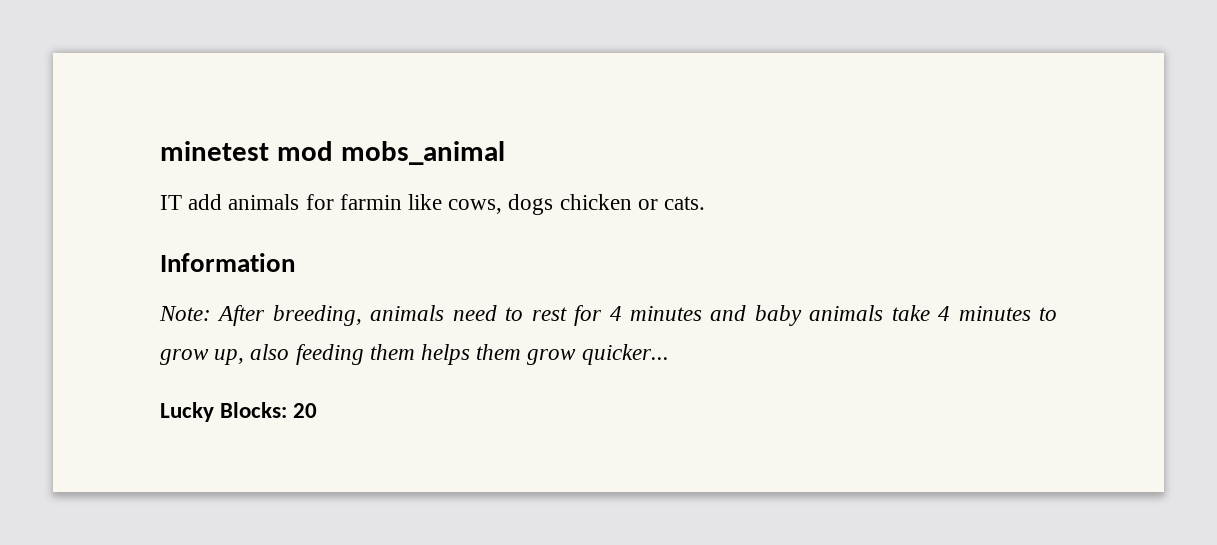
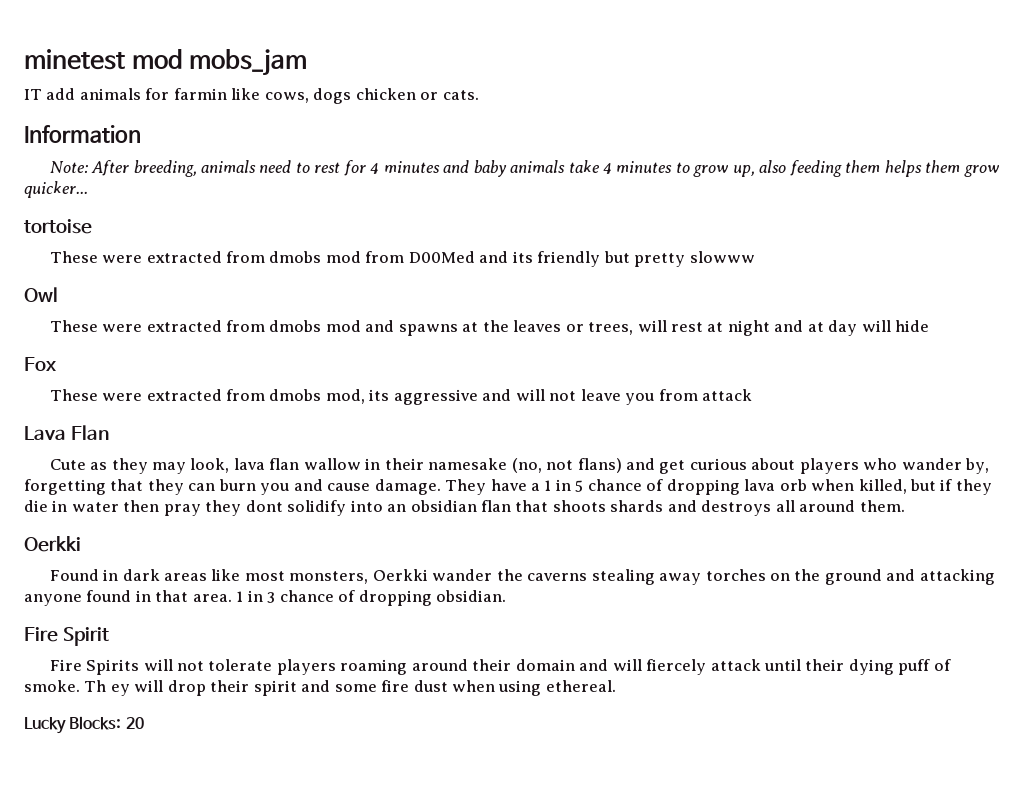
[340,141,505,165] mobs_animal -> [189,49,308,76] mobs_jam
(669, 354) none -> [24,219,92,234] [49,251,755,267] [24,287,58,302] [49,320,930,336] [24,357,56,371] [49,389,752,405] [24,425,109,440] [49,458,990,474] [24,479,992,495] [24,500,905,516] [24,536,81,552] [49,569,995,585] [24,590,507,606] [24,627,109,646] [49,659,951,675] [24,680,616,696] // tortoise // These were extracted from dmobs mod from D00Med and its friendly but pretty slowww // Owl // These were extracted from dmobs mod and spawns at the leaves or trees, will rest at night and at day will hide // Fox // These were extracted from dmobs mod, its aggressive and will not leave you from attack // Lava Flan // Cute as they may look, lava flan wallow in their namesake (no, not flans) and get curious about players who wander by, forgetting that they can burn you and cause damage. They have a 1 in 5 chance of dropping lava orb when killed, but if they die in water then pray they dont solidify into an obsidian flan that shoots shards and destroys all around them. // Oerkki // Found in dark areas like most monsters, Oerkki wander the caverns stealing away torches on the ground and attacking anyone found in that area. 1 in 3 chance of dropping obsidian. // Fire Spirit // Fire Spirits will not tolerate players roaming around their domain and will fiercely attack until their dying puff of smoke. Th ey will drop their spirit and some fire dust when using ethereal.

